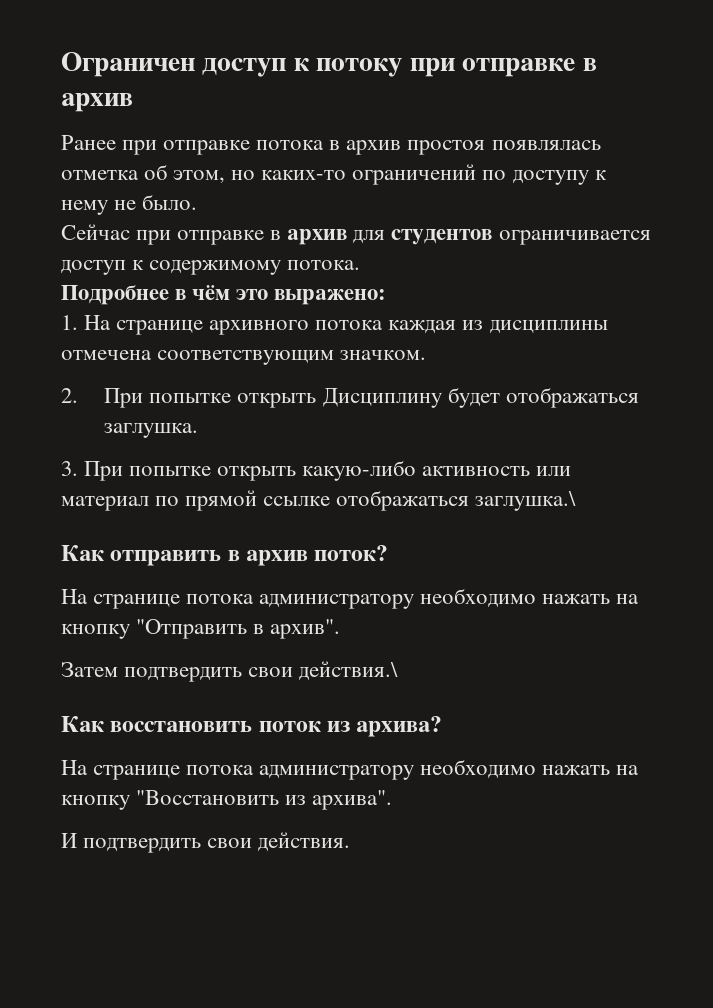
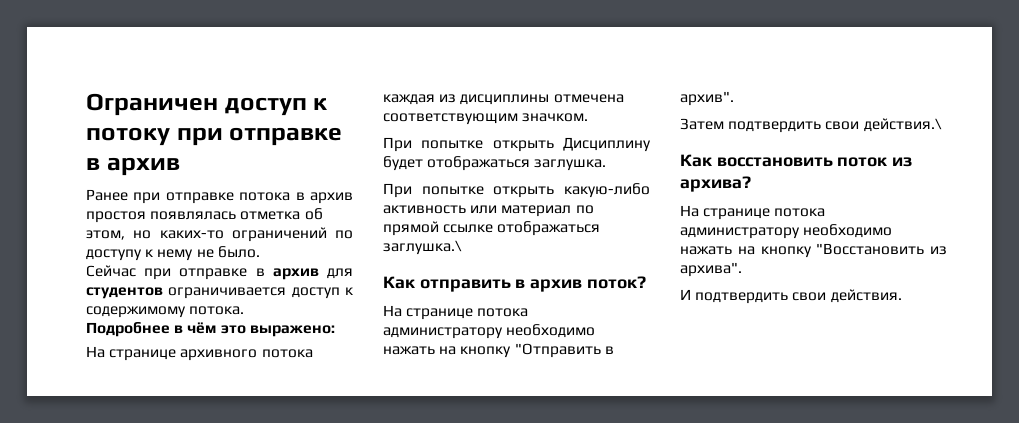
[61,315,78,330] 1. -> (335, 331) none
[61,388,78,403] 2. -> (589, 117) none
[61,461,78,476] 3. -> (607, 165) none

